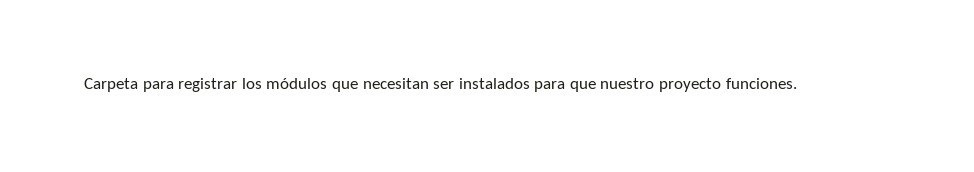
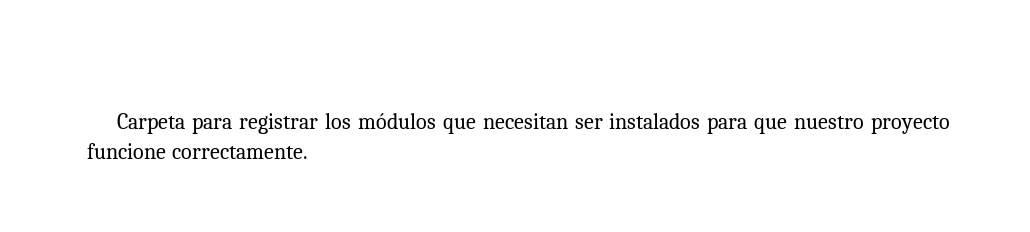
[725,78,797,89] funciones. -> [87,143,308,159] funcione correctamente.

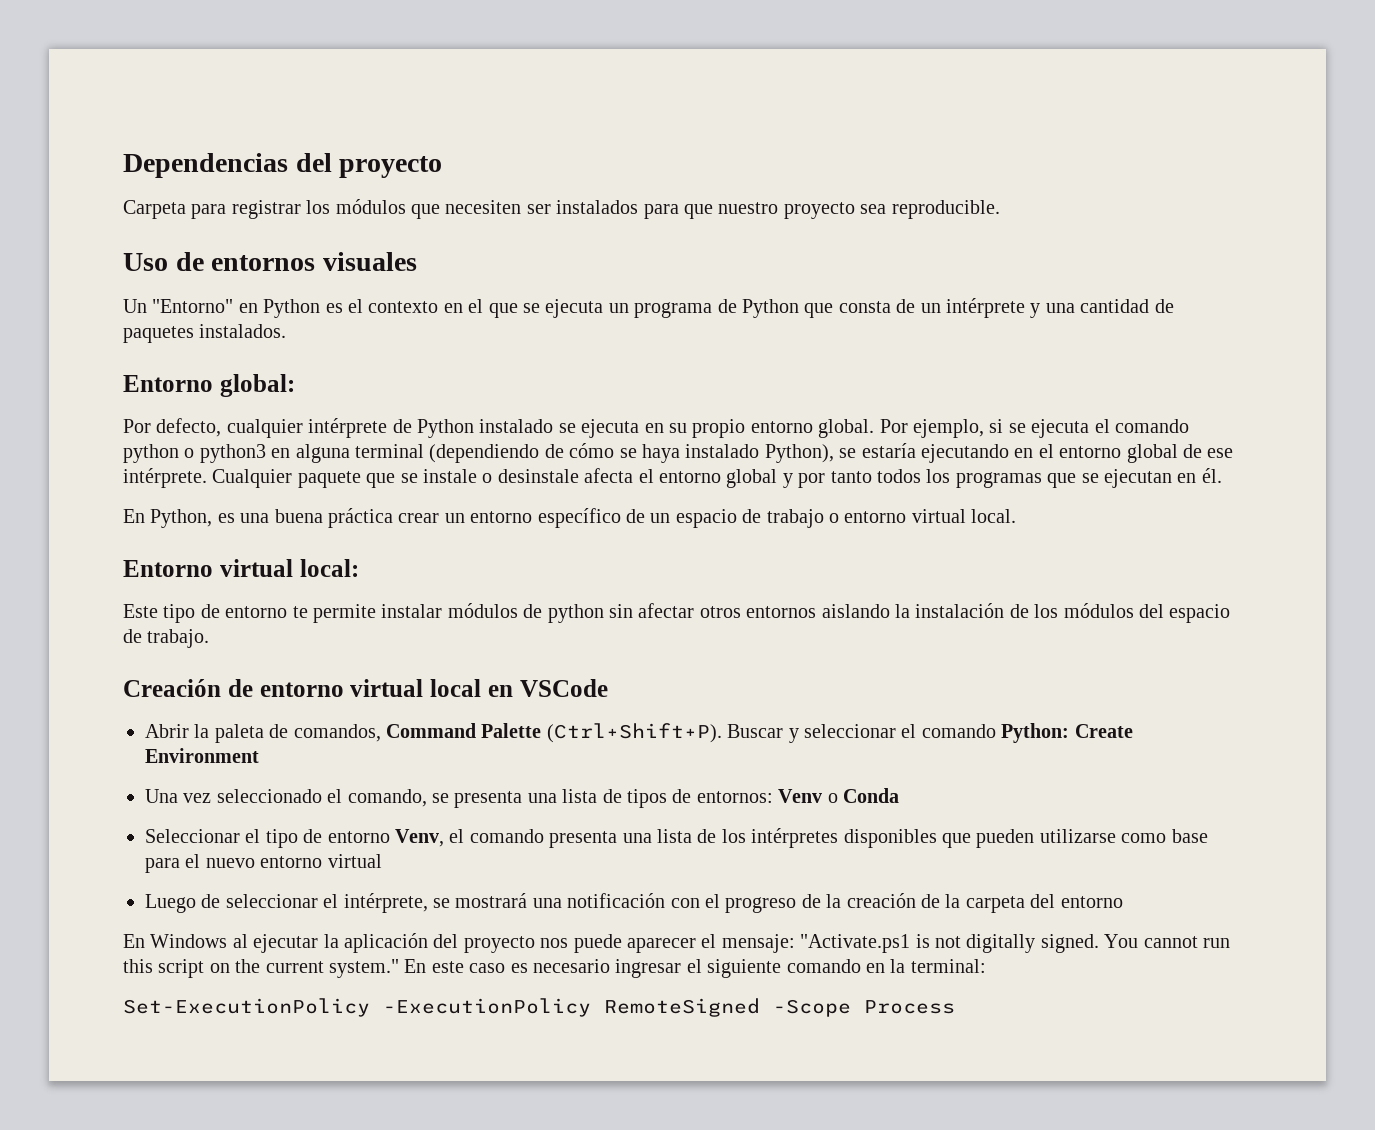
(117, 123) none -> [123,153,443,178] Dependencias del proyecto //
[482,113,568,129] necesitan -> [445,200,522,214] necesiten
[87,143,308,159] funcione correctamente. -> [860,200,1000,219] [123,252,417,271] [123,298,1174,318] [123,324,287,343] [123,374,295,397] [123,418,1189,438] [123,443,1234,463] [123,468,1222,488] [123,508,1017,528] [123,559,359,577] [123,603,1231,623] [123,629,210,648] [123,679,608,697] [145,723,1133,743] [145,748,259,763] [145,788,899,808] [145,828,1208,848] [145,854,382,873] [145,893,1123,913] [123,933,1230,953] [123,959,986,978] [123,998,955,1017] sea reproducible. // Uso de entornos visuales // Un "Entorno" en Python es el contexto en el que se ejecuta un programa de Python que consta de un intérprete y una cantidad de paquetes instalados. // Entorno global: // Por defecto, cualquier intérprete de Python instalado se ejecuta en su propio entorno global. Por ejemplo, si se ejecuta el comando python o python3 en alguna terminal (dependiendo de cómo se haya instalado Python), se estaría ejecutando en el entorno global de ese intérprete. Cualquier paquete que se instale o desinstale afecta el entorno global y por tanto todos los programas que se ejecutan en él. // En Python, es una buena práctica crear un entorno específico de un espacio de trabajo o entorno virtual local. // Entorno virtual local: // Este tipo de entorno te permite instalar módulos de python sin afectar otros entornos aislando la instalación de los módulos del espacio de trabajo. // Creación de entorno virtual local en VSCode // Abrir la paleta de comandos, Command Palette (Ctrl+Shift+P). Buscar y seleccionar el comando Python: Create Environment // Una vez seleccionado el comando, se presenta una lista de tipos de entornos: Venv o Conda // Seleccionar el tipo de entorno Venv, el comando presenta una lista de los intérpretes disponibles que pueden utilizarse como base para el nuevo entorno virtual // Luego de seleccionar el intérprete, se mostrará una notificación con el progreso de la creación de la carpeta del entorno // En Windows al ejecutar la aplicación del proyecto nos puede aparecer el mensaje: "Activate.ps1 is not digitally signed. You cannot run this script on the current system." En este caso es necesario ingresar el siguiente comando en la terminal: // Set-ExecutionPolicy -ExecutionPolicy RemoteSigned -Scope Process

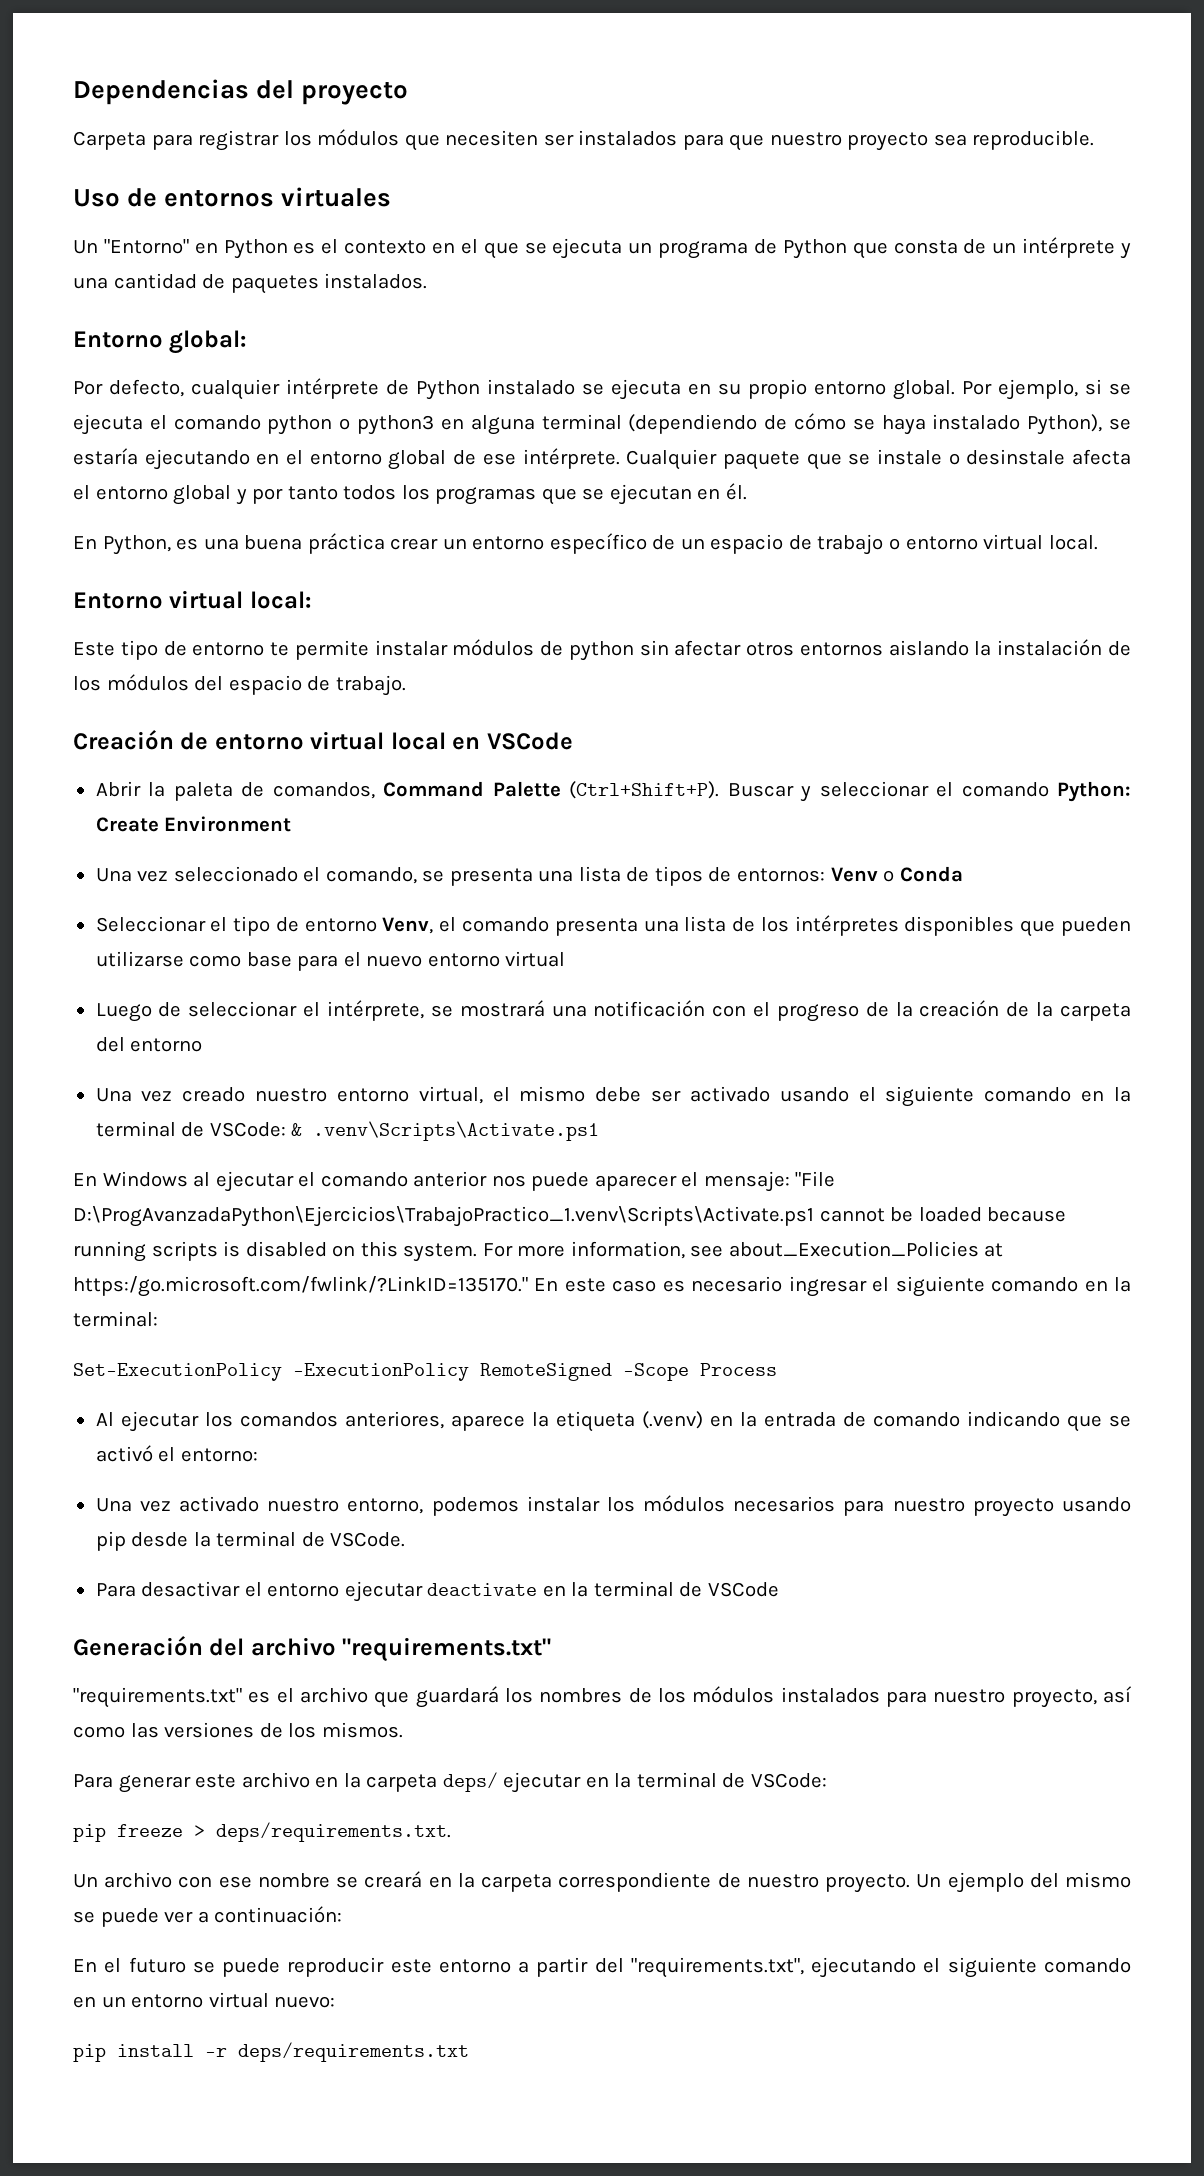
[322,252,417,271] visuales -> [281,187,392,207] virtuales
(1123, 902) none -> [95,1086,1132,1107] [95,1121,600,1141] // Una vez creado nuestro entorno virtual, el mismo debe ser activado usando el siguiente comando en la terminal de VSCode: & .venv\Scripts\Activate.ps1
[323,933,535,953] la aplicación del proyecto -> [298,1171,488,1187] el comando anterior
[800,934,1230,953] [123,959,399,978] "Activate.ps1 is not digitally signed. You cannot run this script on the current system." -> [795,1171,836,1187] [73,1206,1067,1227] [73,1241,1004,1262] [73,1276,528,1297] "File D:\ProgAvanzadaPython\Ejercicios\TrabajoPractico_1.venv\Scripts\Activate.ps1 cannot be loaded because running scripts is disabled on this system. For more information, see about_Execution_Policies at https:/go.microsoft.com/fwlink/?LinkID=135170."
(955, 1007) none -> [95,1411,1132,1432] [95,1445,258,1462] [95,1495,1131,1517] [95,1531,406,1551] [95,1581,779,1602] [73,1636,552,1662] [73,1686,1133,1708] [73,1722,403,1738] [73,1772,827,1793] [73,1822,451,1842] [73,1871,1131,1893] [73,1906,343,1927] [73,1957,1131,1978] [73,1992,336,2008] [73,2042,469,2062] // Al ejecutar los comandos anteriores, aparece la etiqueta (.venv) en la entrada de comando indicando que se activó el entorno: // Una vez activado nuestro entorno, podemos instalar los módulos necesarios para nuestro proyecto usando pip desde la terminal de VSCode. // Para desactivar el entorno ejecutar deactivate en la terminal de VSCode // Generación del archivo "requirements.txt" // "requirements.txt" es el archivo que guardará los nombres de los módulos instalados para nuestro proyecto, así como las versiones de los mismos. // Para generar este archivo en la carpeta deps/ ejecutar en la terminal de VSCode: // pip freeze > deps/requirements.txt. // Un archivo con ese nombre se creará en la carpeta correspondiente de nuestro proyecto. Un ejemplo del mismo se puede ver a continuación: // En el futuro se puede reproducir este entorno a partir del "requirements.txt", ejecutando el siguiente comando en un entorno virtual nuevo: // pip install -r deps/requirements.txt

